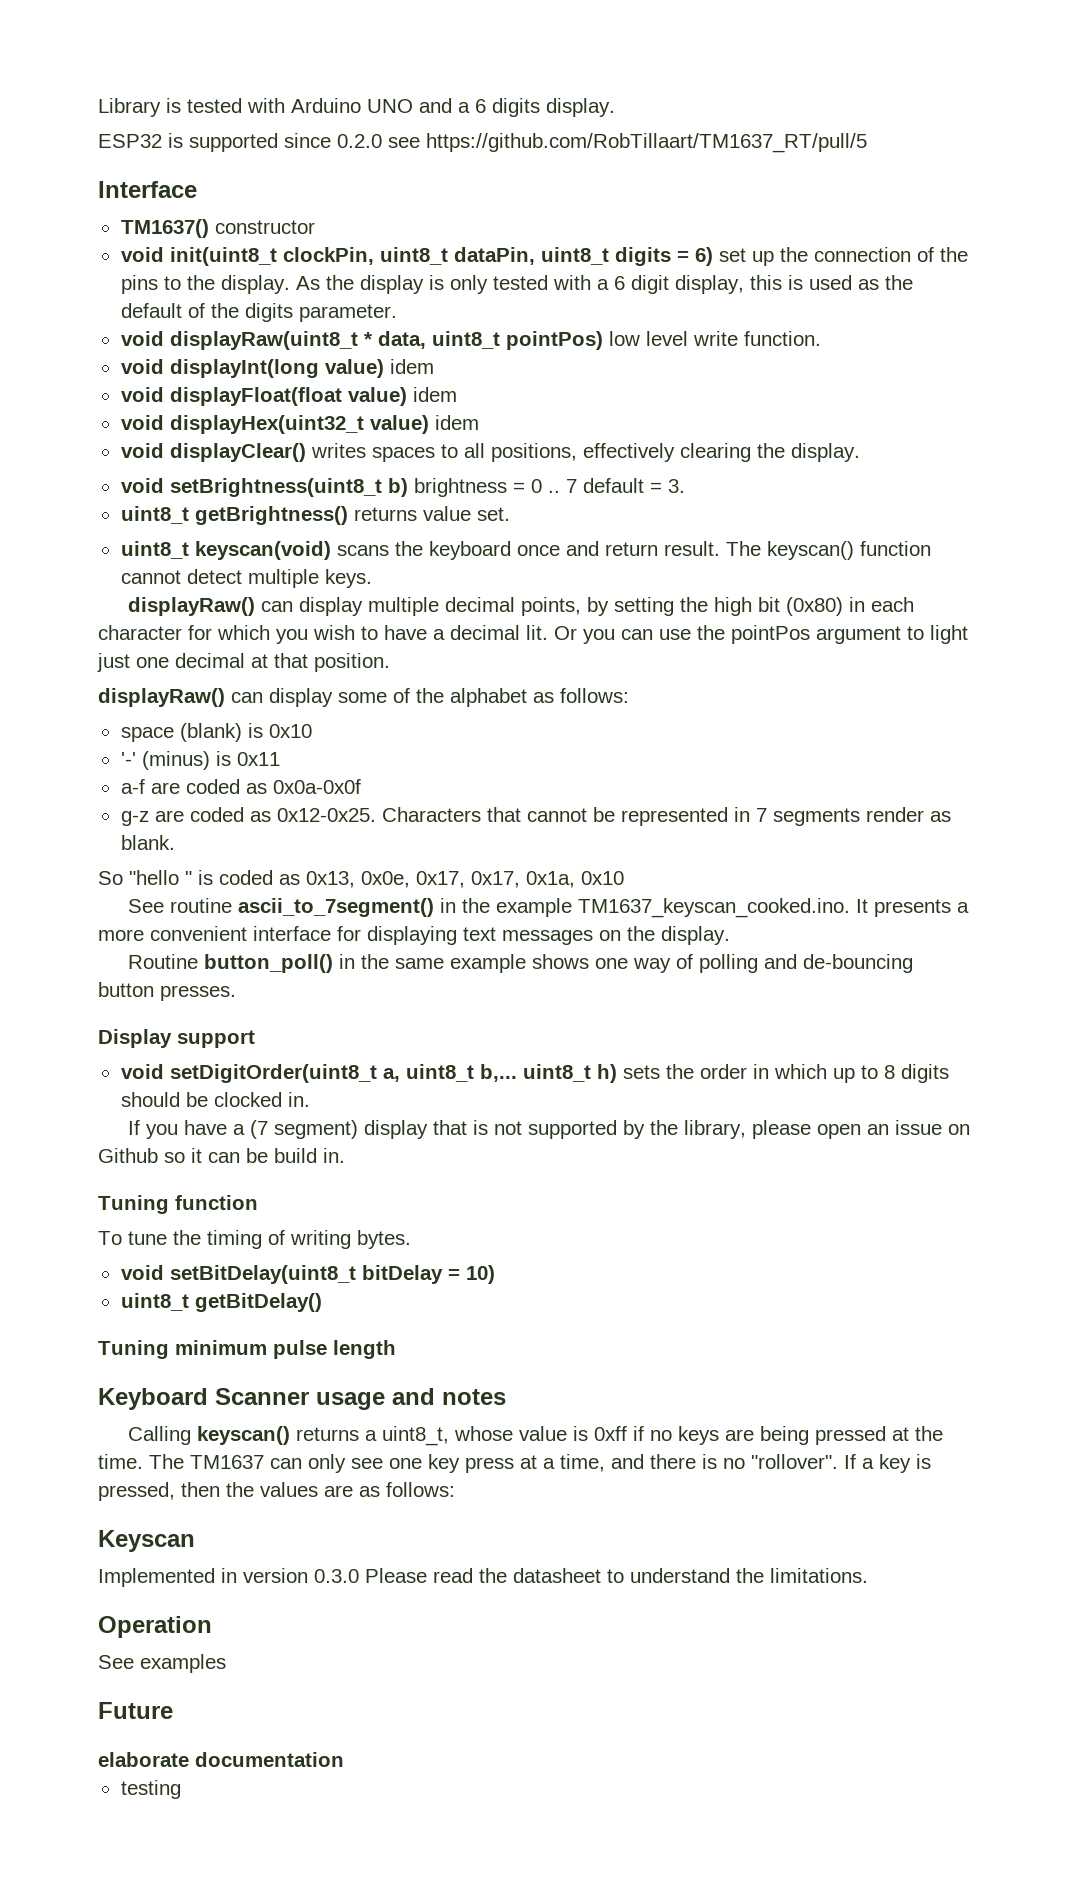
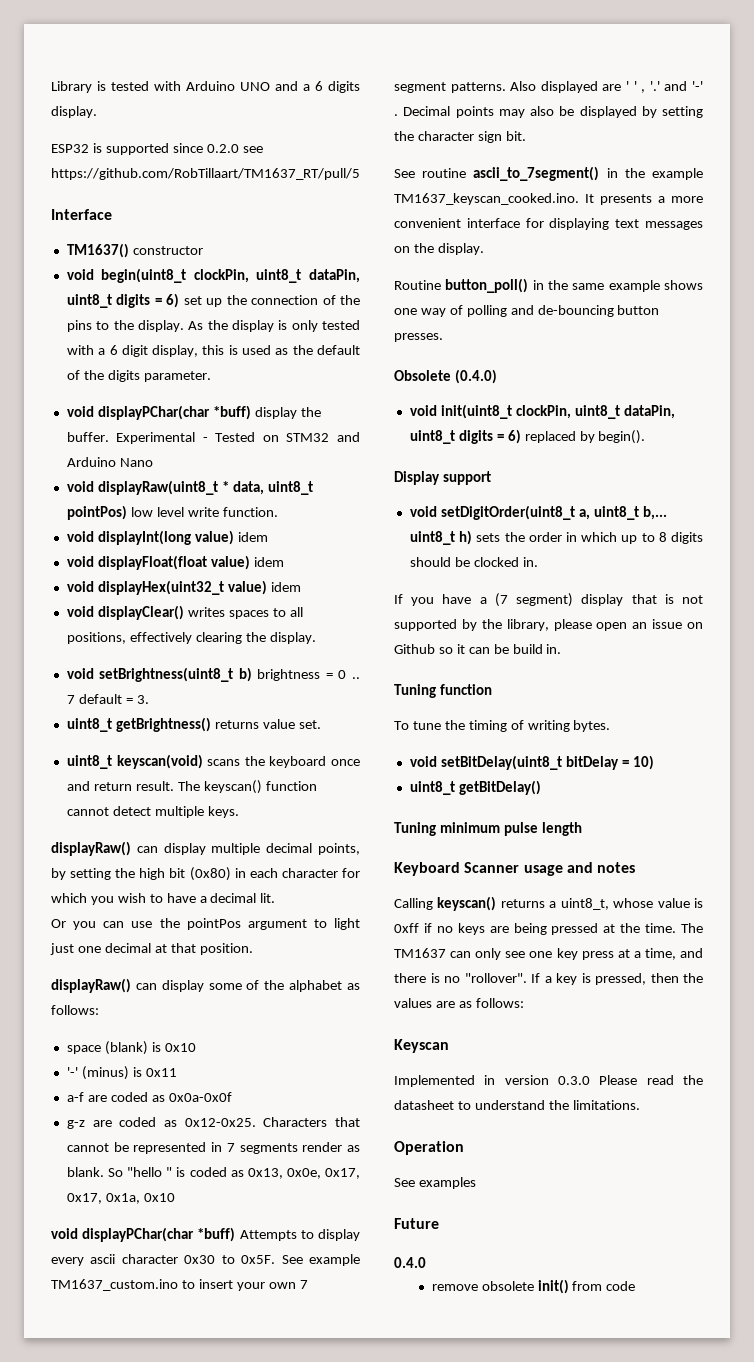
[169,247,277,266] init(uint8_t -> [101,268,187,283] begin(uint8_t
(397, 313) none -> [66,405,321,420] [66,432,360,444] [66,457,153,467] // void displayPChar(char *buff) display the buffer. Experimental - Tested on STM32 and Arduino Nano
(548, 632) none -> (276, 898) //
(175, 842) // -> (104, 1172) none
(624, 878) none -> [51,1227,360,1242] [51,1254,361,1266] [51,1279,308,1291] [394,81,703,93] [394,106,703,118] [394,131,526,143] // void displayPChar(char *buff) Attempts to display every ascii character 0x30 to 0x5F. See example TM1637_custom.ino to insert your own 7 segment patterns. Also displayed are ' ' , '.' and '-' . Decimal points may also be displayed by setting the character sign bit.
(236, 993) none -> [394,369,497,384] [409,404,675,419] [409,429,646,444] // Obsolete (0.4.0) // void init(uint8_t clockPin, uint8_t dataPin, uint8_t digits = 6) replaced by begin().
[98,1752,344,1767] [120,1780,181,1799] elaborate documentation // testing -> [394,1257,426,1268] [431,1279,636,1294] 0.4.0 // remove obsolete init() from code

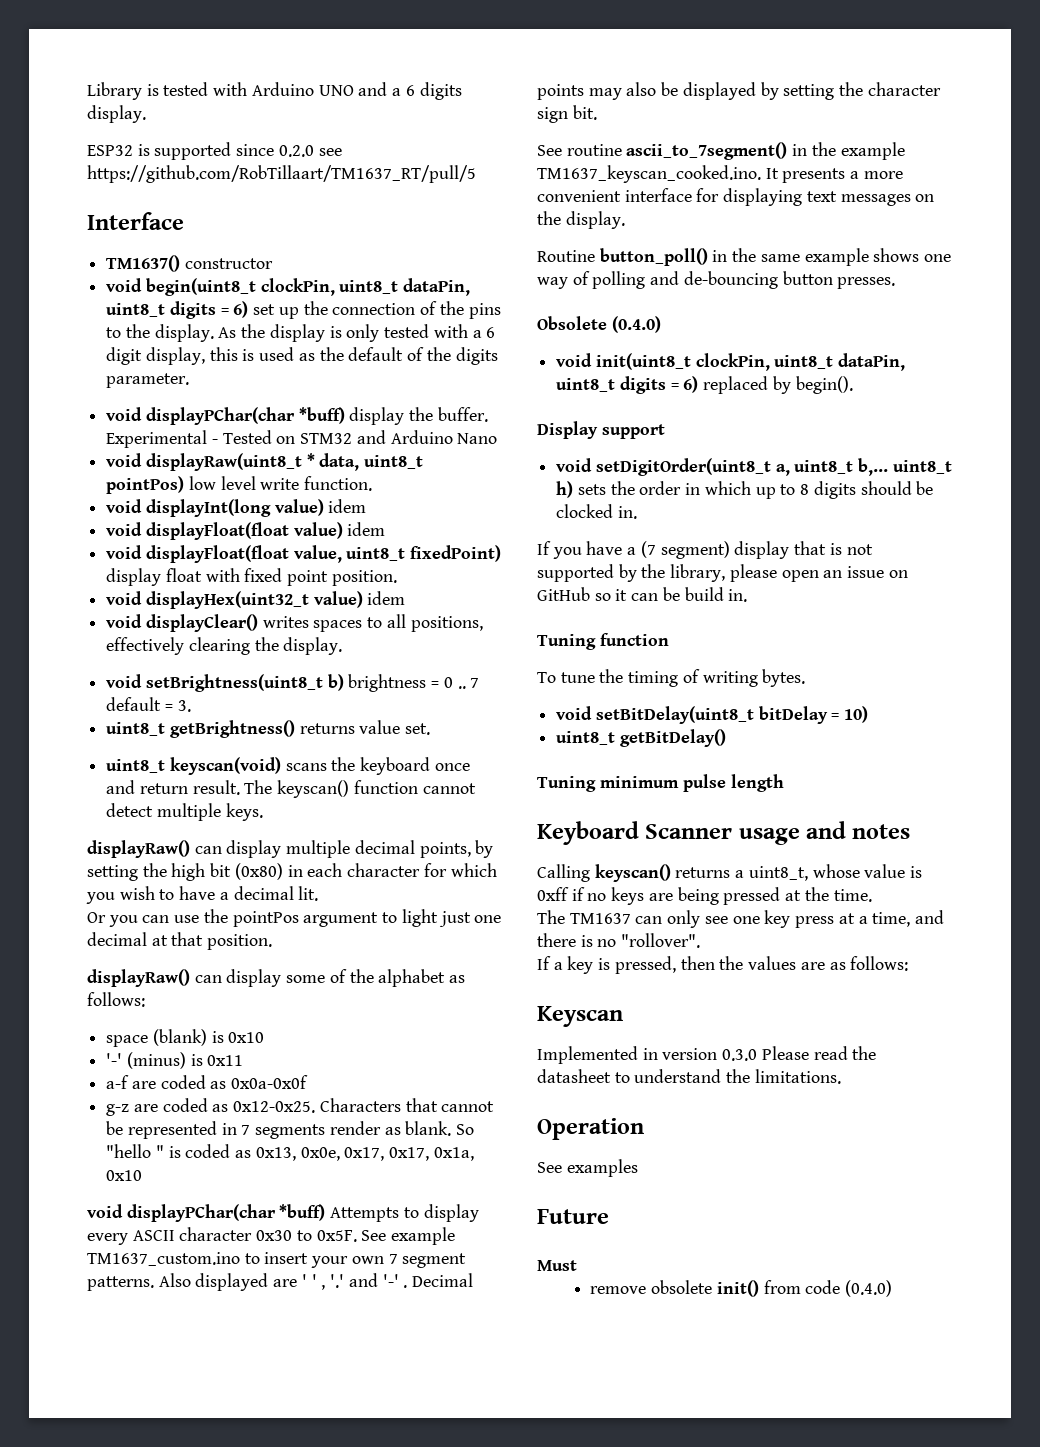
(284, 562) none -> [106,545,502,563] [106,568,397,586] // void displayFloat(float value, uint8_t fixedPoint) display float with fixed point position.
[90,1254,116,1264] ascii -> [132,1230,175,1241] ASCII
[394,644,435,654] Github -> [537,587,590,601] GitHub
(677, 928) none -> (872, 895) //
(527, 978) none -> (701, 940) //
[394,1257,426,1268] 0.4.0 -> [537,1260,577,1271] Must
(636, 1286) none -> [845,1280,893,1297] (0.4.0)

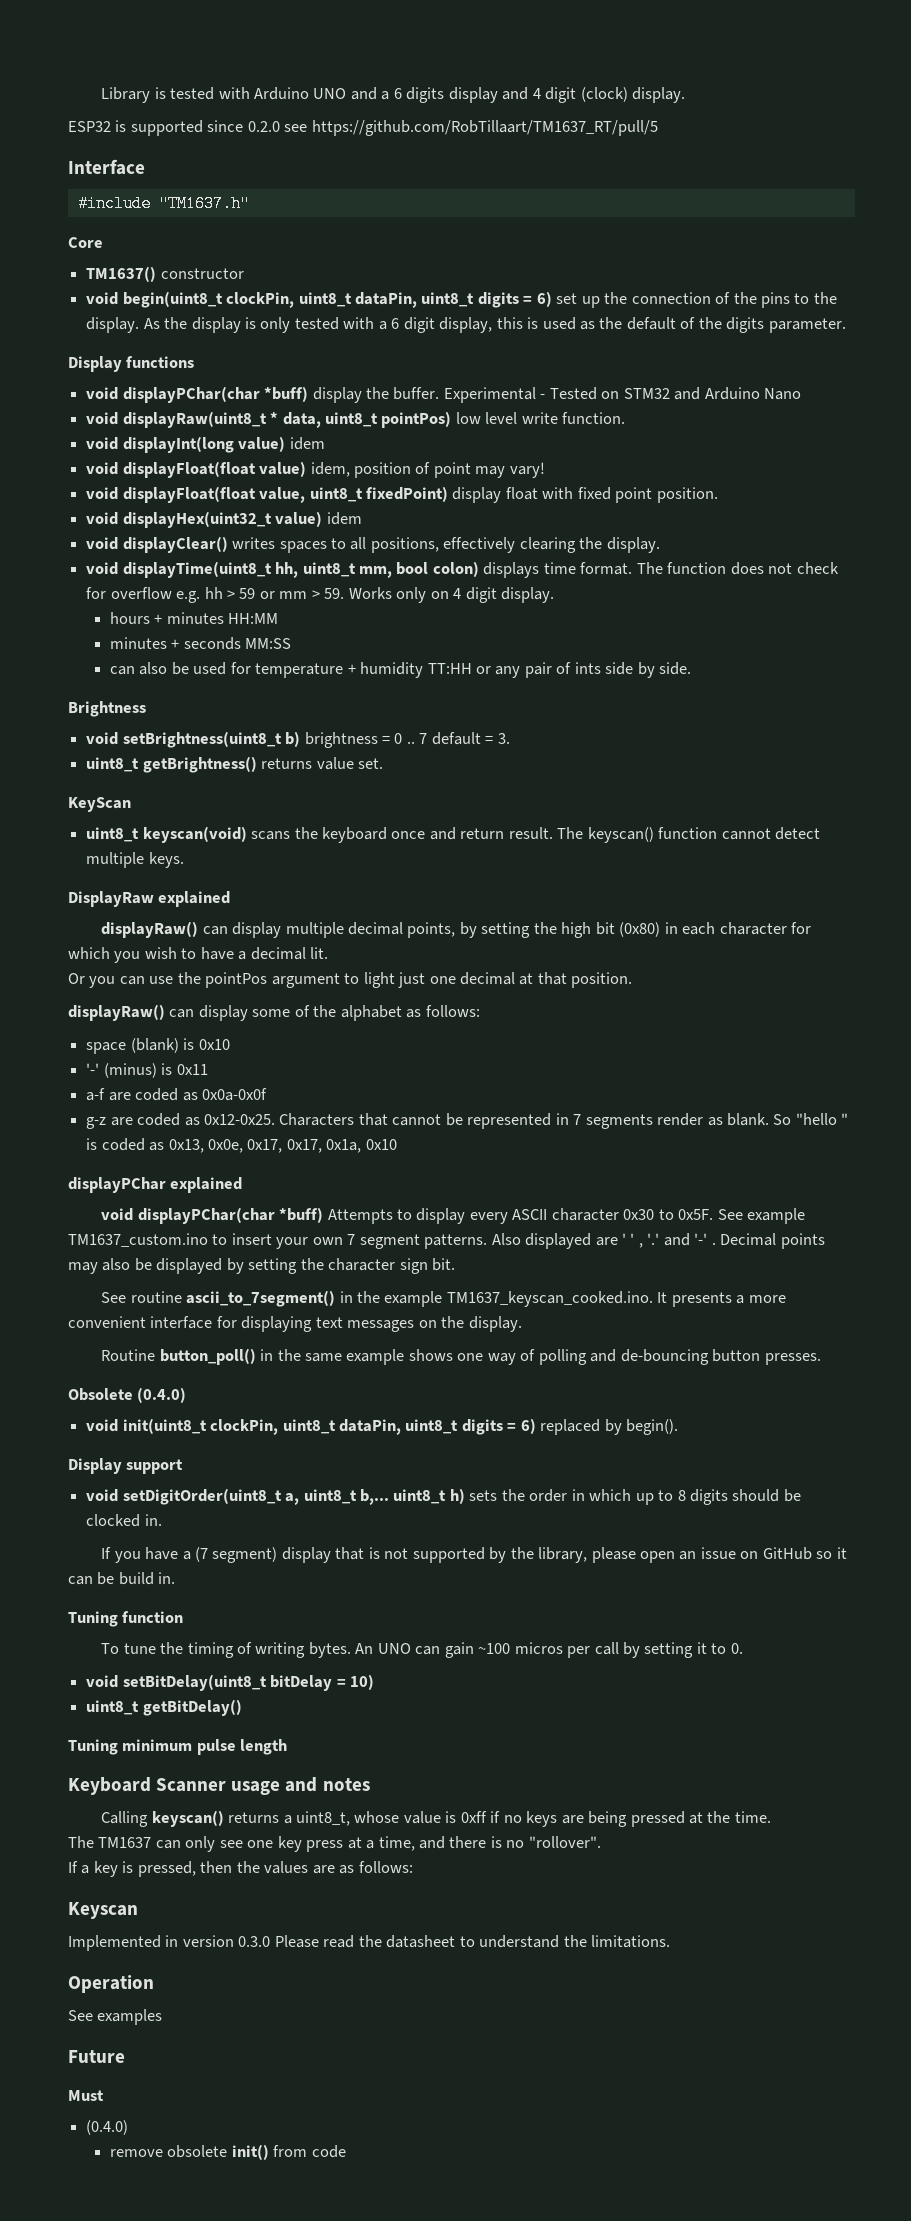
(462, 91) none -> [448,87,628,103] display and 4 digit (clock)
(184, 221) none -> [77,195,250,212] [68,237,103,248] // #include "TM1637.h" // Core
(190, 380) none -> [68,356,195,372] // Display functions
[347,522,386,536] idem -> [310,462,545,478] idem, position of point may vary!
(343, 646) none -> [86,561,839,578] [86,587,554,603] [109,612,279,624] [109,637,292,650] [109,662,692,678] [68,701,146,717] // void displayTime(uint8_t hh, uint8_t mm, bool colon) displays time format. The function does not check for overflow e.g. hh > 59 or mm > 59. Works only on 4 digit display. // hours + minutes HH:MM // minutes + seconds MM:SS // can also be used for temperature + humidity TT:HH or any pair of ints side by side. // Brightness
(431, 729) none -> [68,797,131,812] // KeyScan
(263, 812) none -> [68,891,231,907] // DisplayRaw explained
(143, 1175) none -> [68,1177,243,1193] // displayPChar explained
(806, 678) none -> [355,1642,743,1658] An UNO can gain ~100 micros per call by setting it to 0.
(577, 1265) none -> [86,2120,129,2135] // (0.4.0)
[845,1280,893,1297] (0.4.0) -> (346, 2151) none

